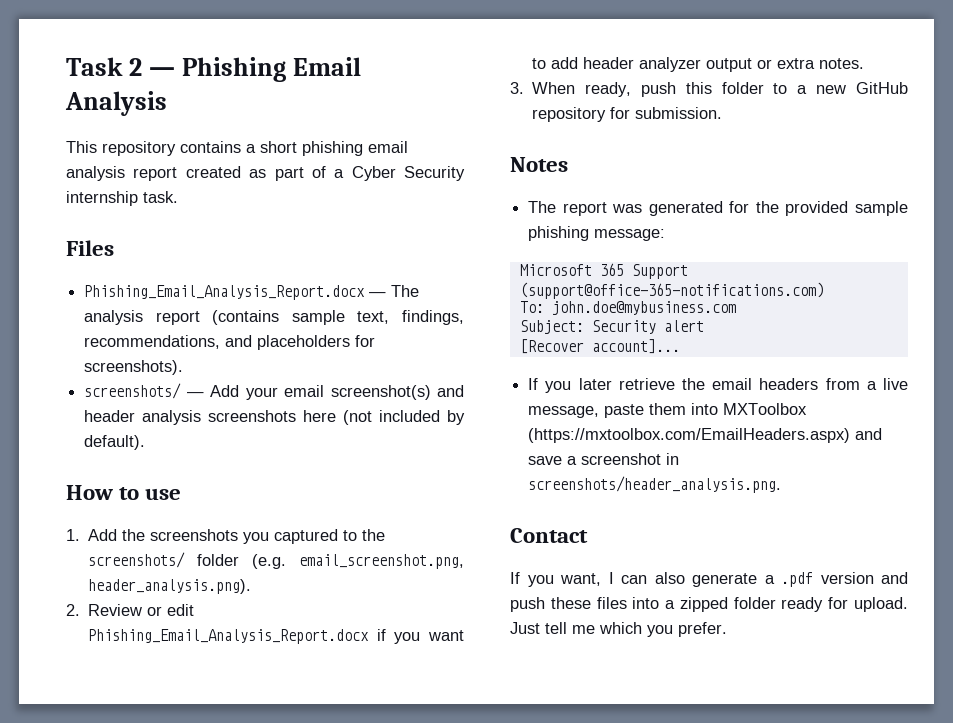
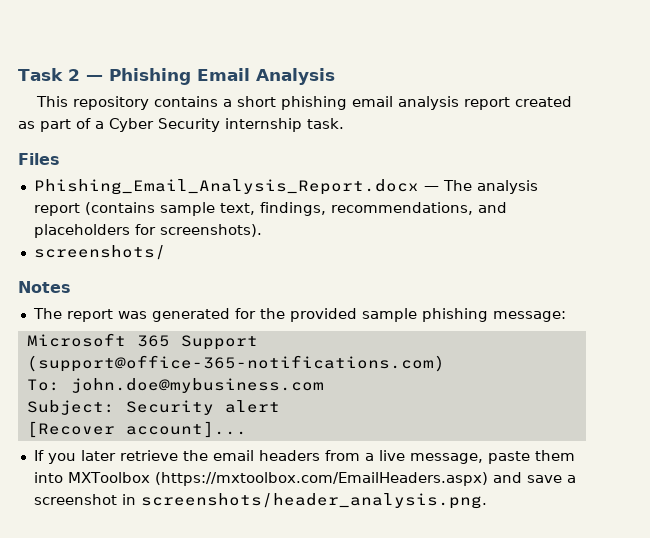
[186,385,464,400] [84,410,466,425] [84,435,146,450] [66,485,182,500] [66,529,386,544] [88,552,464,569] [88,579,252,594] [66,604,195,616] [88,629,464,644] [532,57,865,72] [510,82,908,97] [532,107,723,122] — Add your email screenshot(s) and header analysis screenshots here (not included by default). // How to use // 1. Add the screenshots you captured to the screenshots/ folder (e.g. email_screenshot.png, header_analysis.png). // 2. Review or edit Phishing_Email_Analysis_Report.docx if you want to add header analyzer output or extra notes. // 3. When ready, push this folder to a new GitHub repository for submission. -> (166, 252) none
[510,528,588,543] [510,572,908,587] [510,597,908,612] [510,622,727,637] // Contact // If you want, I can also generate a .pdf version and push these files into a zipped folder ready for upload. Just tell me which you prefer. -> (487, 501) none

